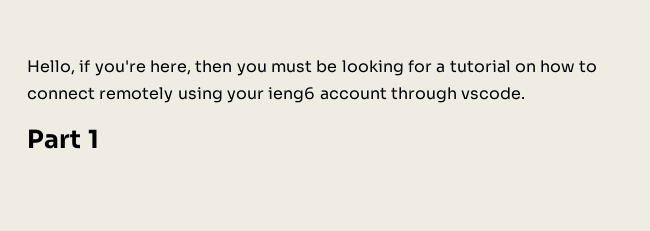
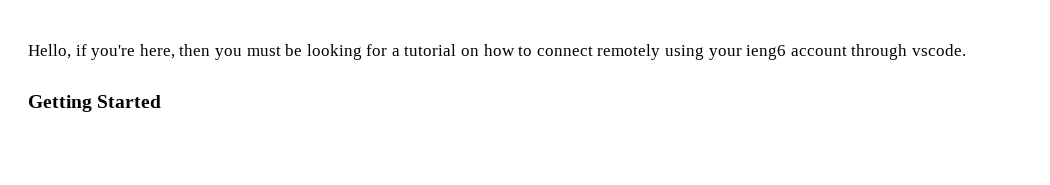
[27,129,99,149] Part 1 -> [28,95,162,112] Getting Started

